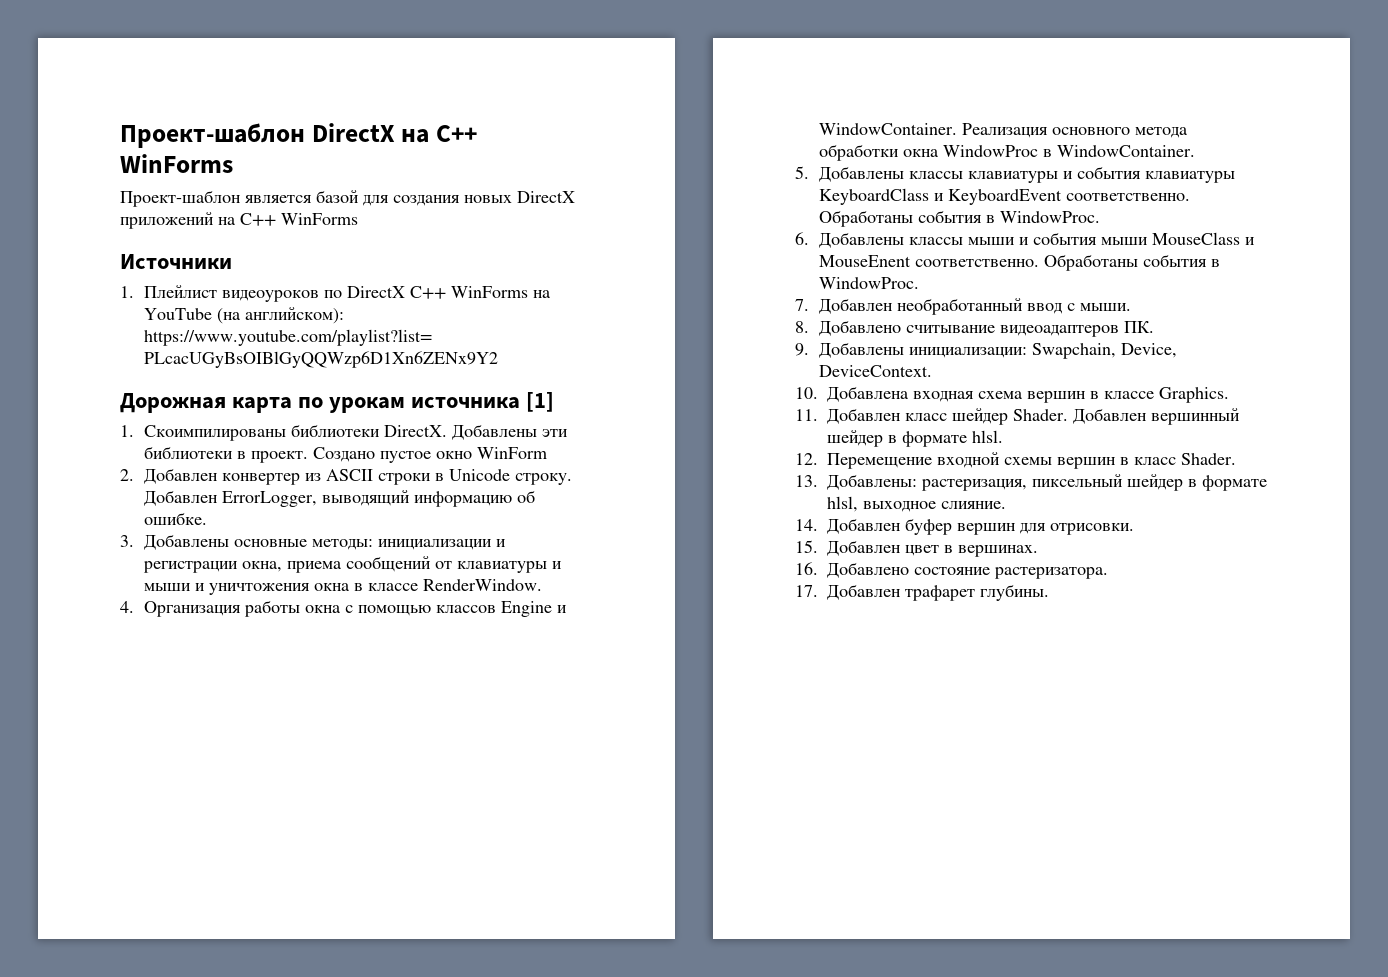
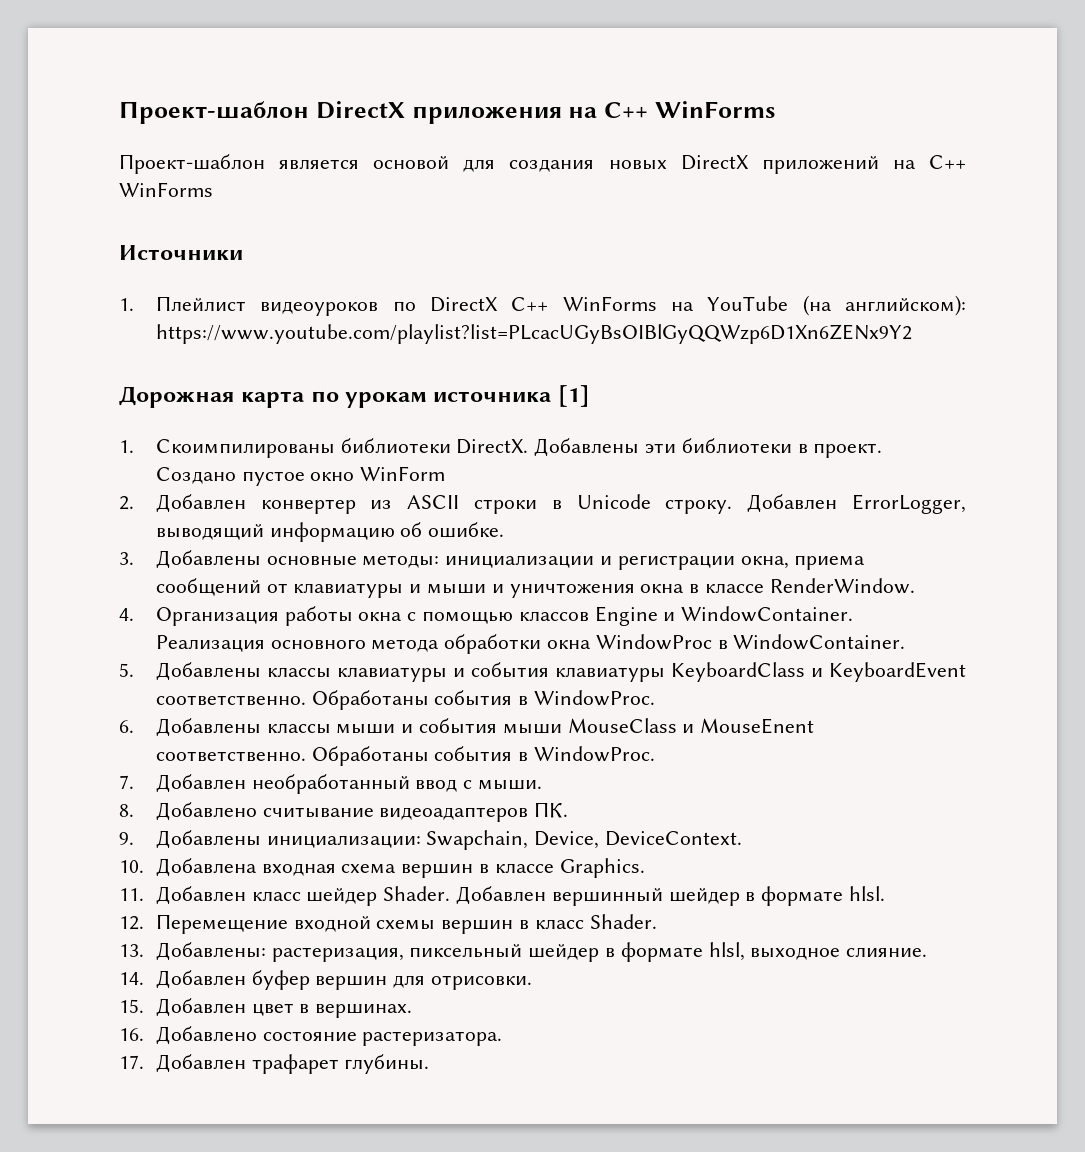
(395, 132) none -> [411,106,562,124] приложения
[316,190,359,203] базой -> [373,156,450,170] основой

